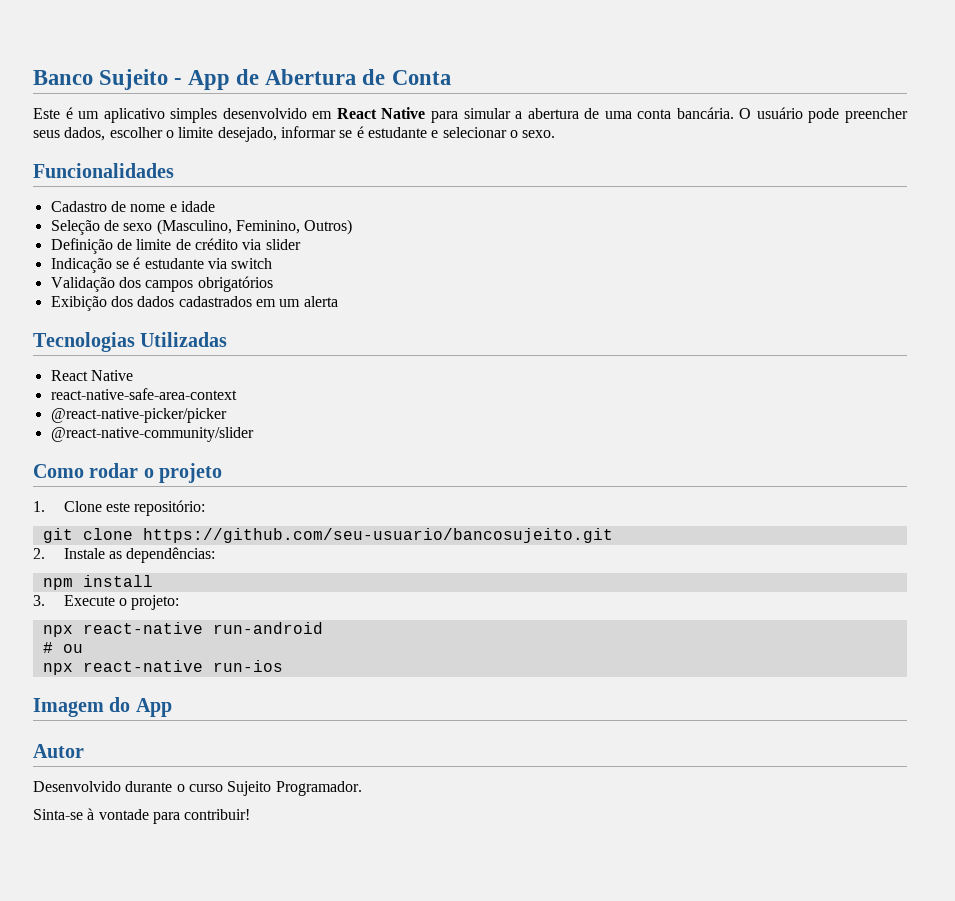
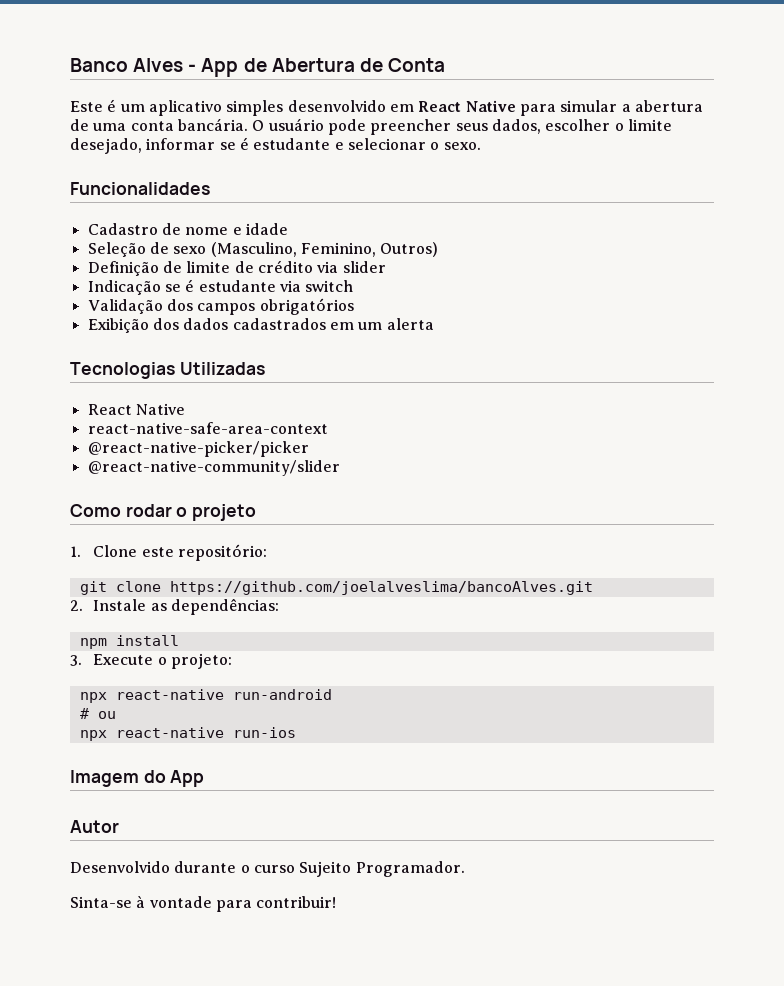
[99,69,169,90] Sujeito -> [133,58,184,72] Alves
[142,528,613,543] https://github.com/seu-usuario/bancosujeito.git -> [169,581,593,595] https://github.com/joelalveslima/bancoAlves.git

